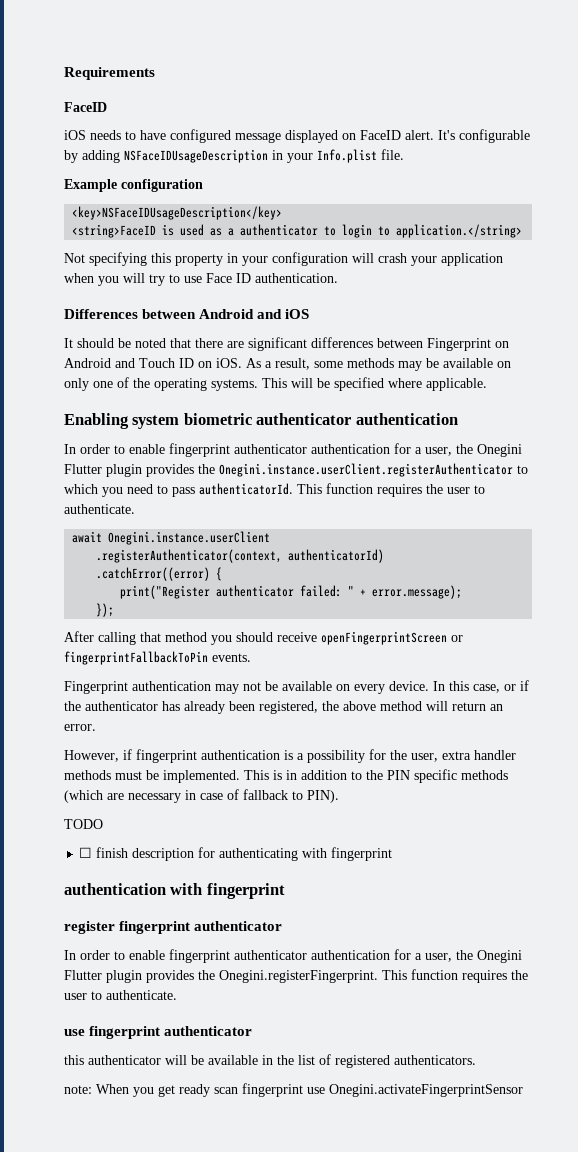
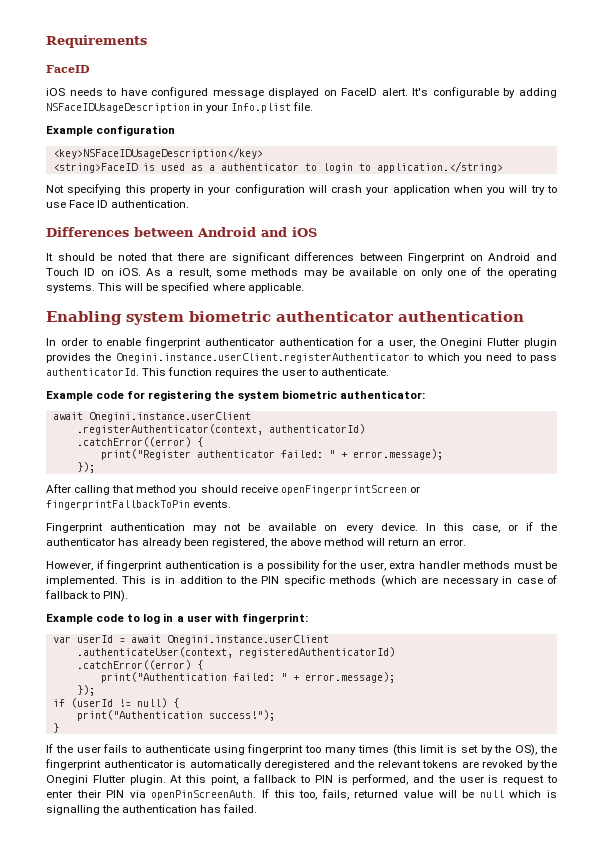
(135, 509) none -> [46,390,425,401] // Example code for registering the system biometric authenticator:
[64,819,103,829] [79,847,393,861] [64,883,285,899] [64,921,283,934] [64,949,522,963] [64,969,528,983] [64,990,177,1000] [64,1026,253,1039] [64,1054,476,1068] [64,1083,523,1097] TODO // ☐ finish description for authenticating with fingerprint // authentication with fingerprint // register fingerprint authenticator // In order to enable fingerprint authenticator authentication for a user, the Onegini Flutter plugin provides the Onegini.registerFingerprint. This function requires the user to authenticate. // use fingerprint authenticator // this authenticator will be available in the list of registered authenticators. // note: When you get ready scan fingerprint use Onegini.activateFingerprintSensor -> [46,613,308,624] [52,635,329,645] [76,647,395,658] [76,660,203,670] [100,672,395,683] [76,685,95,696] [52,698,179,708] [76,710,275,721] [52,723,59,733] [46,744,557,756] [45,759,557,770] [46,774,557,785] [46,789,558,800] [46,804,258,815] Example code to log in a user with fingerprint: // var userId = await Onegini.instance.userClient // .authenticateUser(context, registeredAuthenticatorId) // .catchError((error) { // print("Authentication failed: " + error.message); // }); // if (userId != null) { // print("Authentication success!"); // } // If the user fails to authenticate using fingerprint too many times (this limit is set by the OS), the fingerprint authenticator is automatically deregistered and the relevant tokens are revoked by the Onegini Flutter plugin. At this point, a fallback to PIN is performed, and the user is request to enter their PIN via openPinScreenAuth. If this too, fails, returned value will be null which is signalling the authentication has failed.

